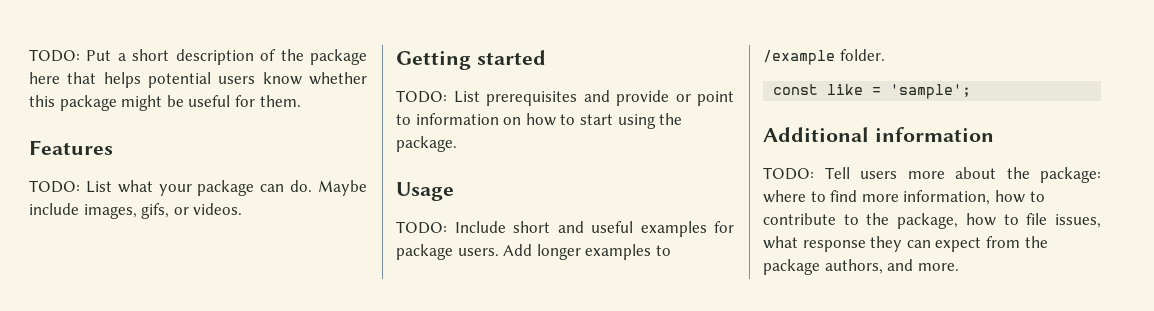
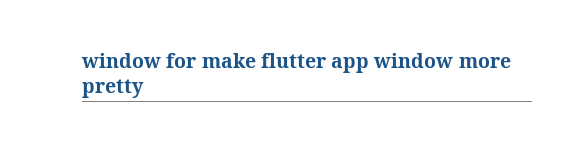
[29,49,367,65] [29,72,367,88] [29,95,301,111] [29,140,113,155] [29,180,367,196] [29,203,243,219] [396,50,546,70] [396,90,734,106] [396,113,683,129] [396,136,457,152] [396,182,454,201] [396,221,734,237] [396,244,671,260] [763,49,885,65] [773,84,972,99] [763,127,994,142] [763,167,1101,183] [763,190,1045,205] [763,213,1101,229] [763,236,1048,252] [763,259,959,275] TODO: Put a short description of the package here that helps potential users know whether this package might be useful for them. // Features // TODO: List what your package can do. Maybe include images, gifs, or videos. // Getting started // TODO: List prerequisites and provide or point to information on how to start using the package. // Usage // TODO: Include short and useful examples for package users. Add longer examples to /example folder. // const like = 'sample'; // Additional information // TODO: Tell users more about the package: where to find more information, how to contribute to the package, how to file issues, what response they can expect from the package authors, and more. -> [81,53,511,73] [82,79,144,98] window for make flutter app window more pretty

